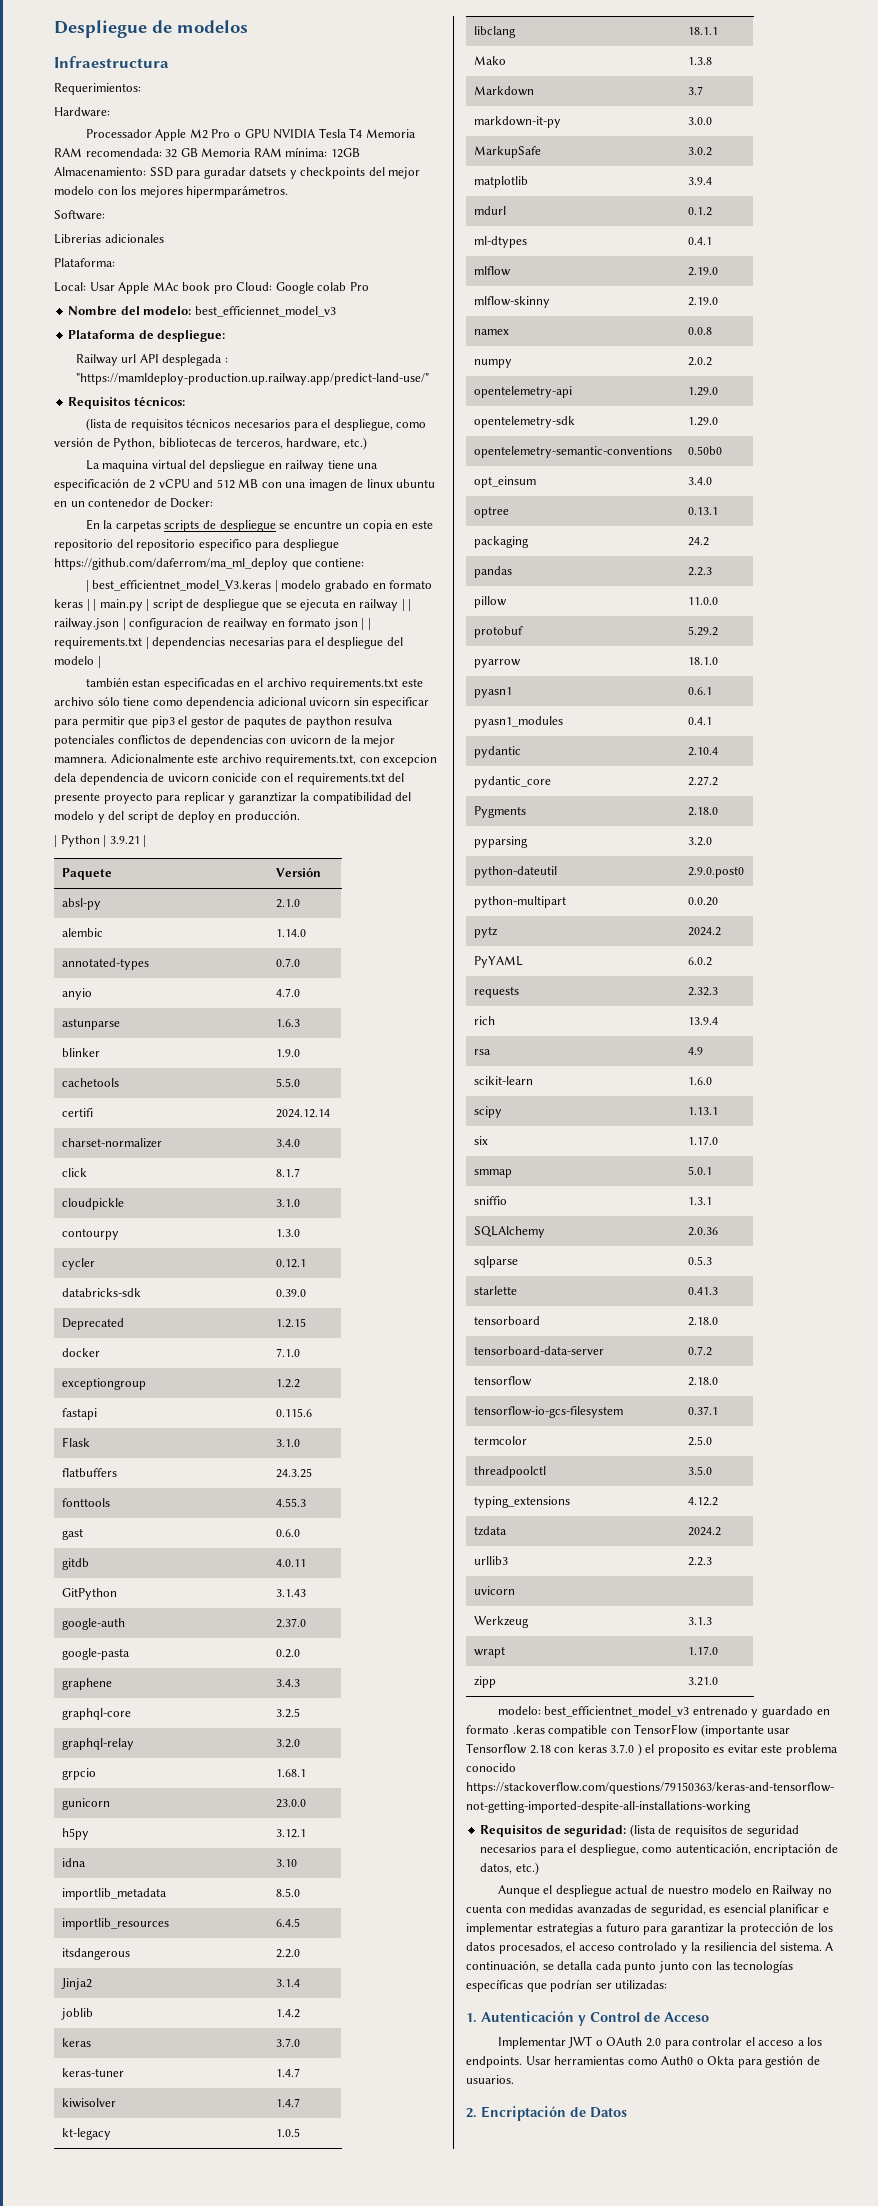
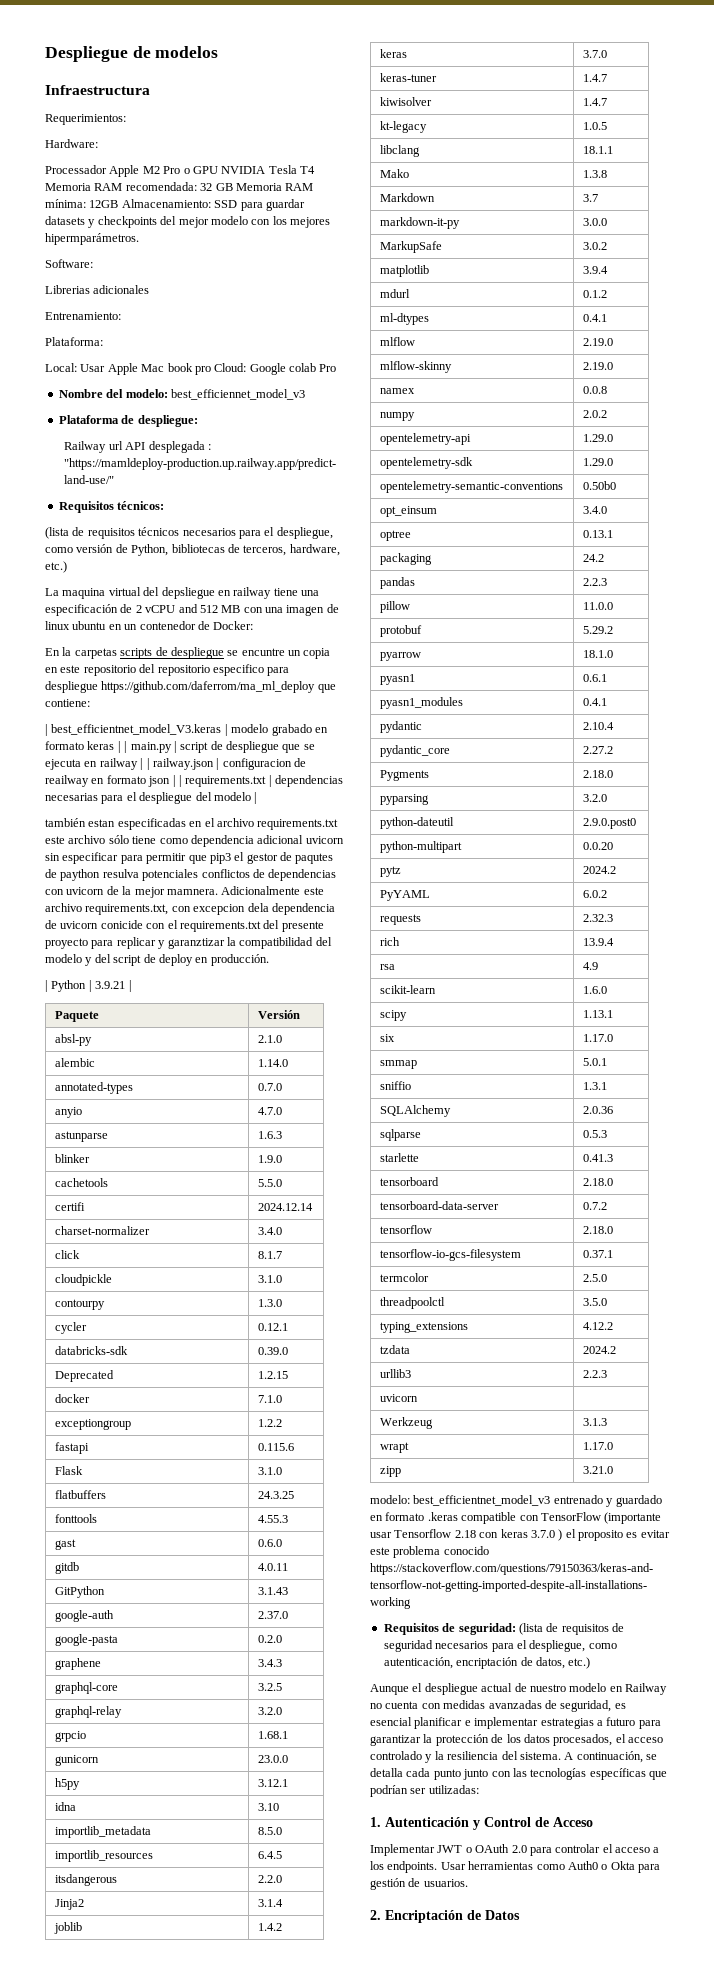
[203,167,287,179] guradar datsets -> [265,199,305,211] [45,216,85,225] guardar datasets
(164, 238) none -> [45,312,121,320] // Entrenamiento:
[152,282,179,291] MAc -> [141,364,165,372] Mac

